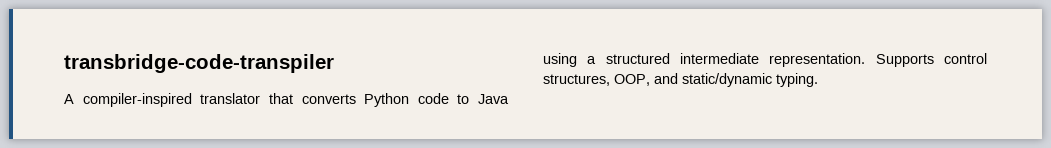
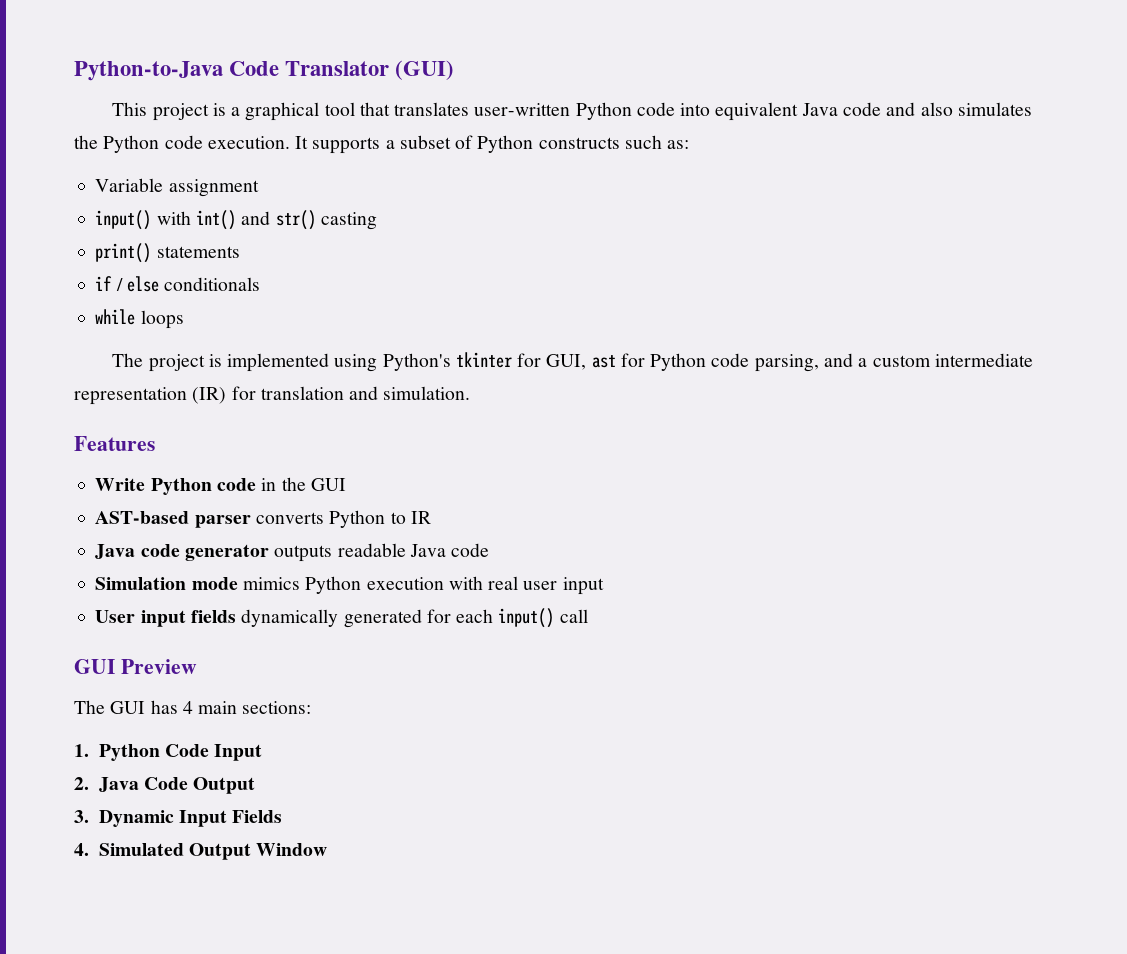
[64,54,334,73] [64,93,509,107] [543,53,987,67] [543,73,818,87] transbridge-code-transpiler // A compiler-inspired translator that converts Python code to Java using a structured intermediate representation. Supports control structures, OOP, and static/dynamic typing. -> [74,60,455,81] [112,102,1032,121] [74,135,690,154] [95,178,259,197] [95,210,377,230] [95,243,240,263] [95,276,261,292] [95,309,184,329] [112,352,1033,372] [74,386,471,405] [74,436,155,451] [95,477,346,495] [95,510,431,528] [95,543,490,562] [95,576,604,595] [95,608,588,628] [74,659,197,674] [74,700,312,714] [74,744,263,761] [74,777,256,794] [74,810,283,827] [74,843,328,860] Python-to-Java Code Translator (GUI) // This project is a graphical tool that translates user-written Python code into equivalent Java code and also simulates the Python code execution. It supports a subset of Python constructs such as: // Variable assignment // input() with int() and str() casting // print() statements // if / else conditionals // while loops // The project is implemented using Python's tkinter for GUI, ast for Python code parsing, and a custom intermediate representation (IR) for translation and simulation. // Features // Write Python code in the GUI // AST-based parser converts Python to IR // Java code generator outputs readable Java code // Simulation mode mimics Python execution with real user input // User input fields dynamically generated for each input() call // GUI Preview // The GUI has 4 main sections: // 1. Python Code Input // 2. Java Code Output // 3. Dynamic Input Fields // 4. Simulated Output Window

